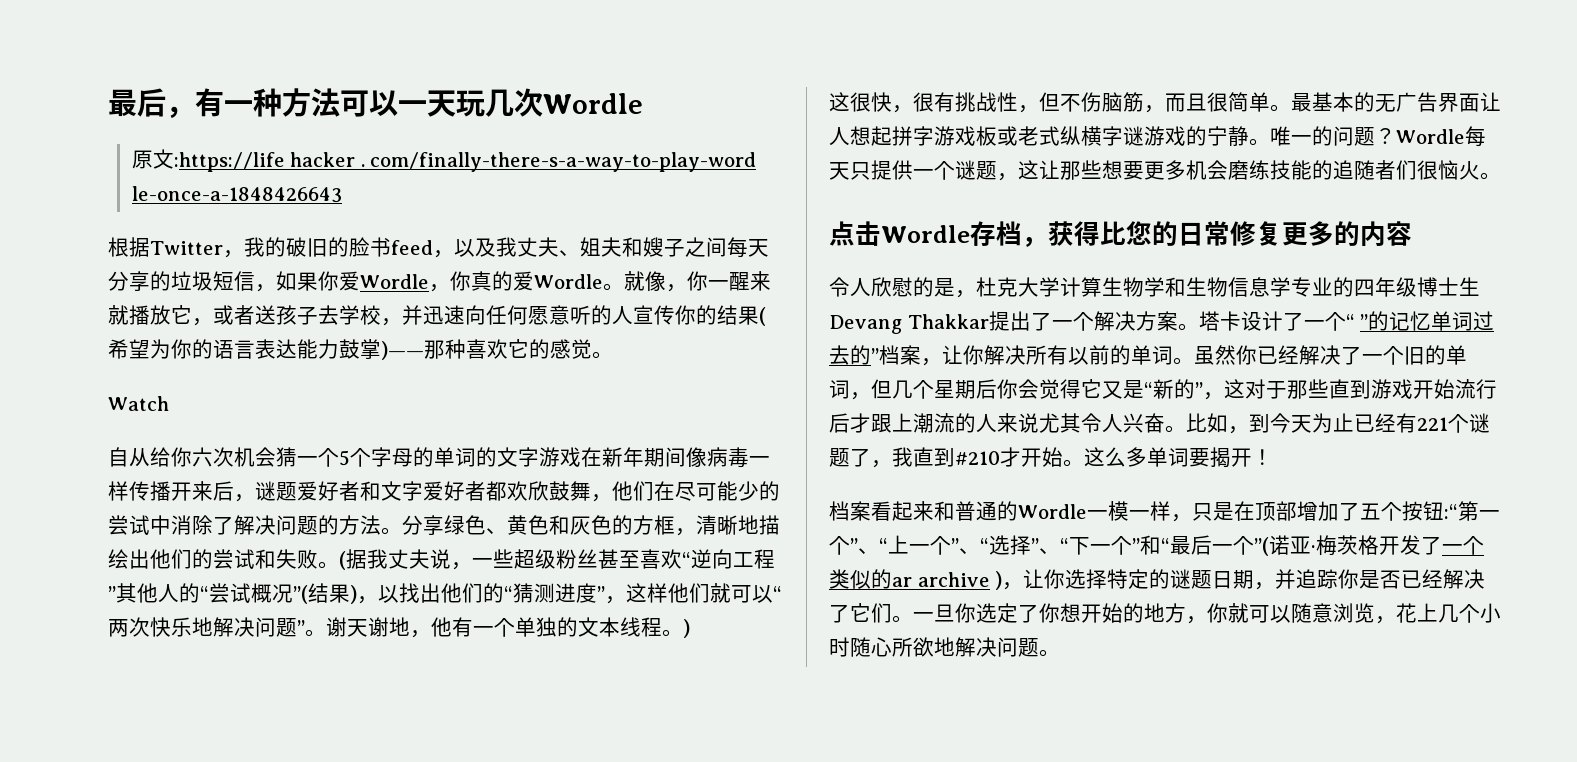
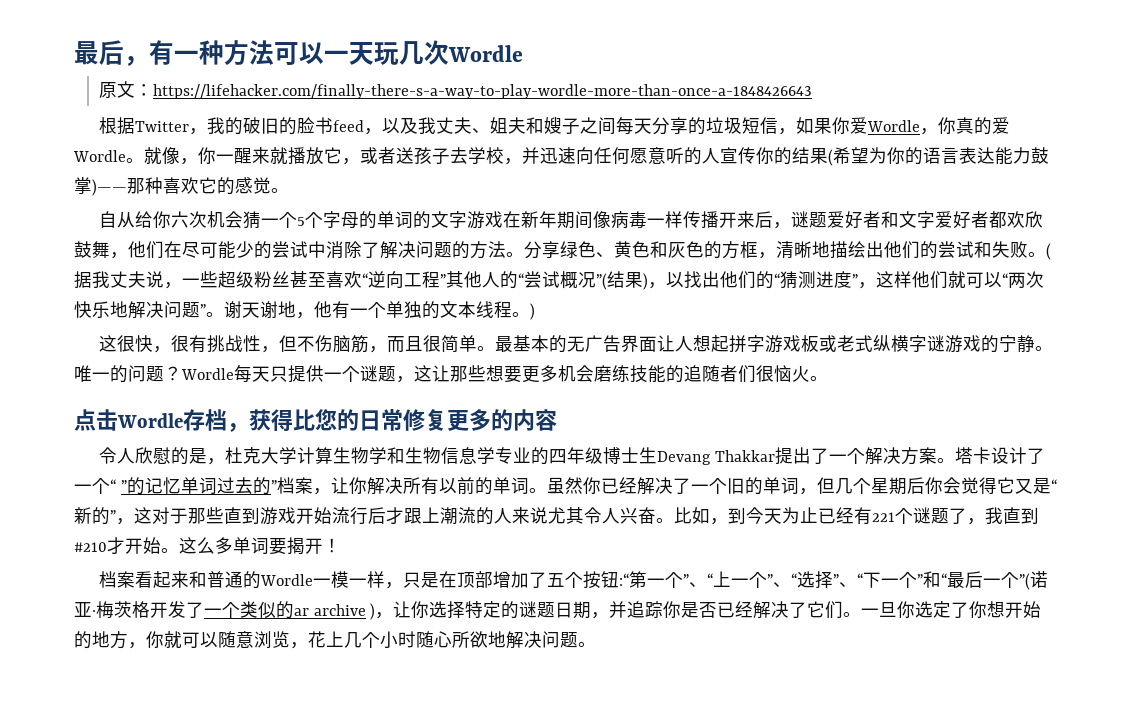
[173,152,757,172] [131,186,342,203] :https://life hacker . com/finally-there-s-a-way-to-play-word le-once-a-1848426643 -> [135,84,813,99] ：https://lifehacker.com/finally-there-s-a-way-to-play-wordle-more-than-once-a-1848426643
[108,396,169,411] // Watch -> (289, 190) none

